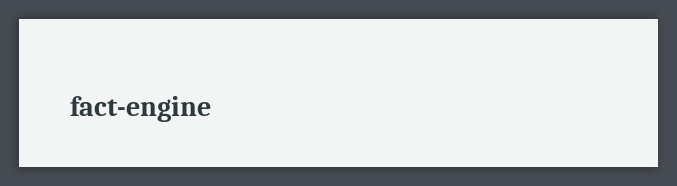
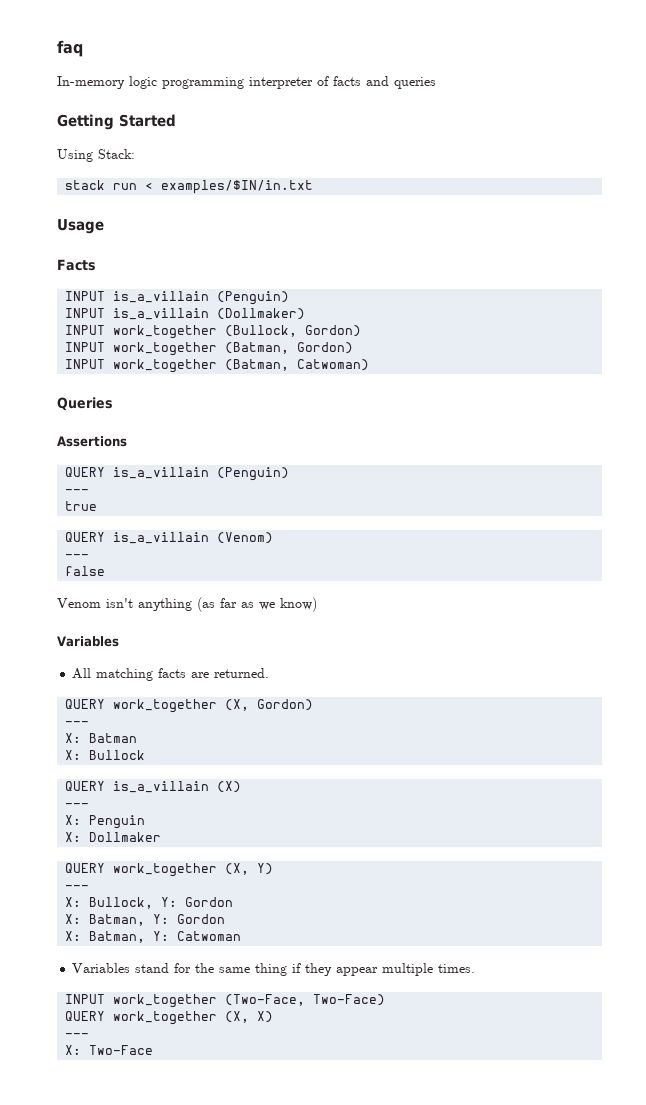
[70,96,211,122] fact-engine -> [57,40,83,57] [57,76,436,89] [57,114,176,130] [57,149,135,162] [65,180,314,194] [57,219,104,234] [57,259,96,271] [65,291,290,305] [65,308,306,320] [65,325,362,339] [65,342,354,356] [65,359,370,373] [57,397,113,411] [57,436,127,447] [65,467,290,481] [65,489,90,494] [65,501,98,511] [65,532,274,544] [65,554,90,559] [65,566,106,576] [57,597,317,612] [57,636,119,647] [72,668,270,681] [65,699,314,713] [65,721,90,726] [65,733,138,743] [65,750,146,760] [65,781,242,793] [65,803,90,808] [65,815,146,829] [65,832,162,842] [65,863,274,877] [65,885,90,890] [65,897,234,909] [65,914,226,926] [65,931,242,943] [72,963,476,976] [65,994,386,1008] [65,1011,274,1025] [65,1033,90,1038] [65,1045,154,1055] faq // In-memory logic programming interpreter of facts and queries // Getting Started // Using Stack: // stack run < examples/$IN/in.txt // Usage // Facts // INPUT is_a_villain (Penguin) // INPUT is_a_villain (Dollmaker) // INPUT work_together (Bullock, Gordon) // INPUT work_together (Batman, Gordon) // INPUT work_together (Batman, Catwoman) // Queries // Assertions // QUERY is_a_villain (Penguin) // --- // true // QUERY is_a_villain (Venom) // --- // false // Venom isn't anything (as far as we know) // Variables // All matching facts are returned. // QUERY work_together (X, Gordon) // --- // X: Batman // X: Bullock // QUERY is_a_villain (X) // --- // X: Penguin // X: Dollmaker // QUERY work_together (X, Y) // --- // X: Bullock, Y: Gordon // X: Batman, Y: Gordon // X: Batman, Y: Catwoman // Variables stand for the same thing if they appear multiple times. // INPUT work_together (Two-Face, Two-Face) // QUERY work_together (X, X) // --- // X: Two-Face

